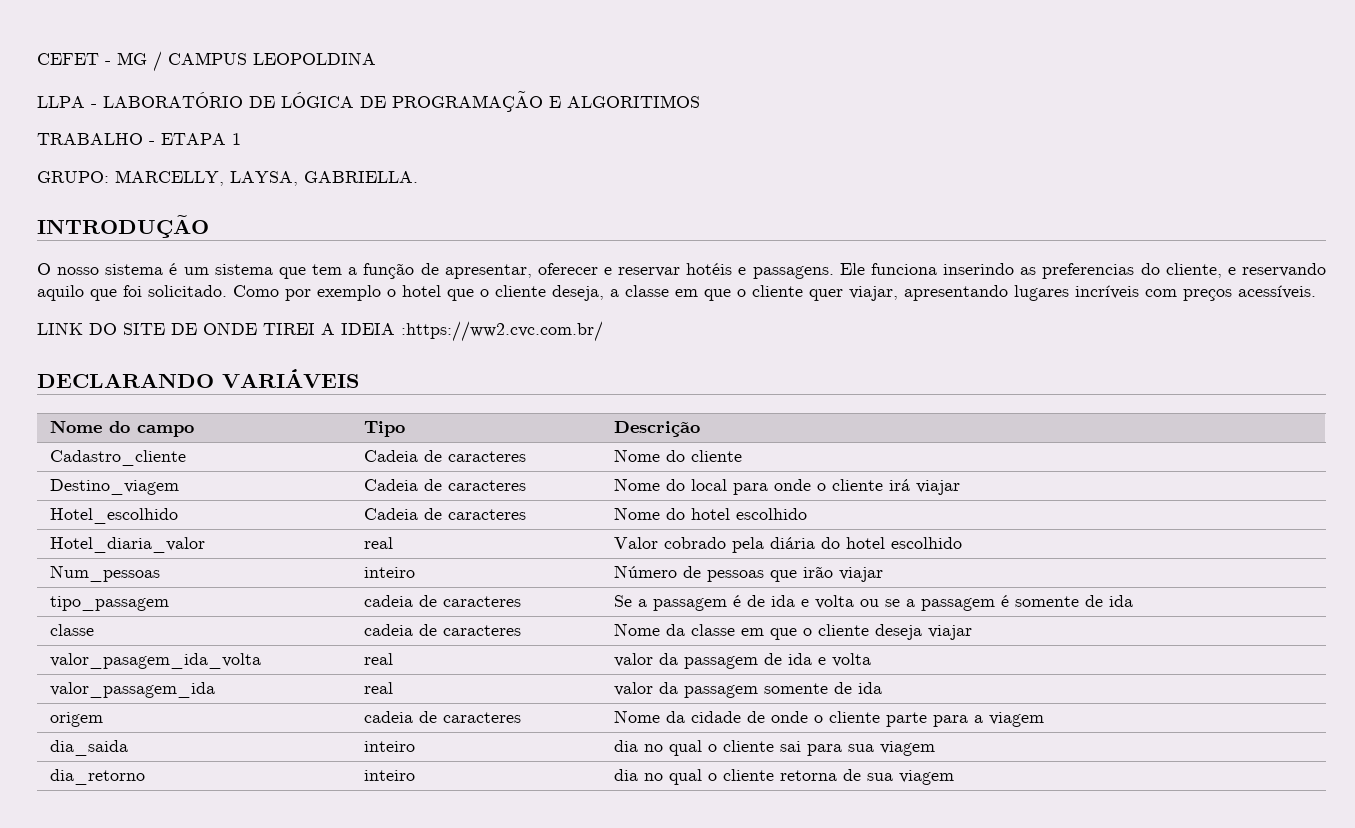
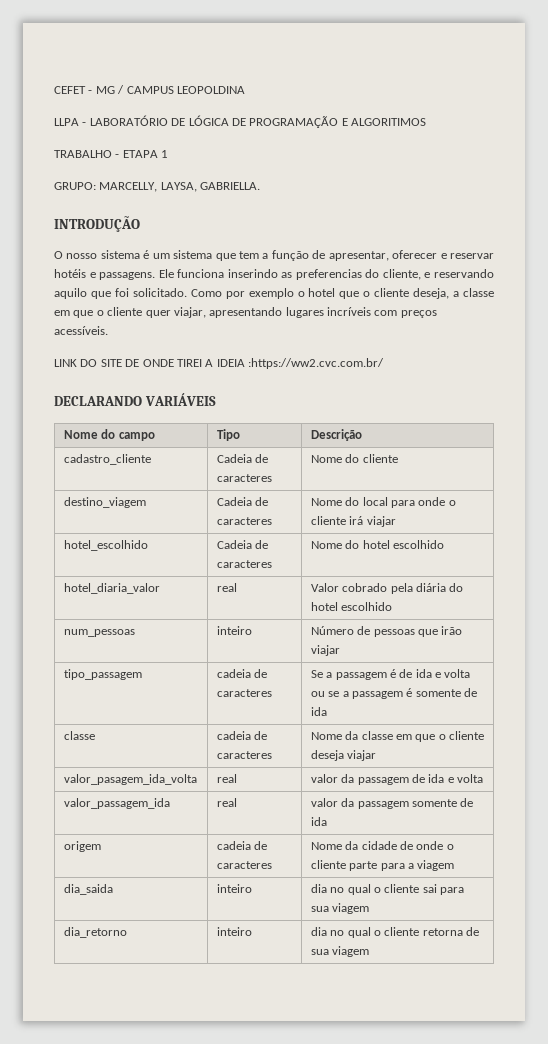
[50,450,187,466] Cadastro_cliente -> [63,454,151,465] cadastro_cliente
[50,479,180,495] Destino_viagem -> [63,497,146,508] destino_viagem
[50,508,179,524] Hotel_escolhido -> [63,540,148,551] hotel_escolhido
[50,537,206,553] Hotel_diaria_valor -> [63,583,160,594] hotel_diaria_valor
[50,565,161,582] Num_pessoas -> [63,629,135,637] num_pessoas

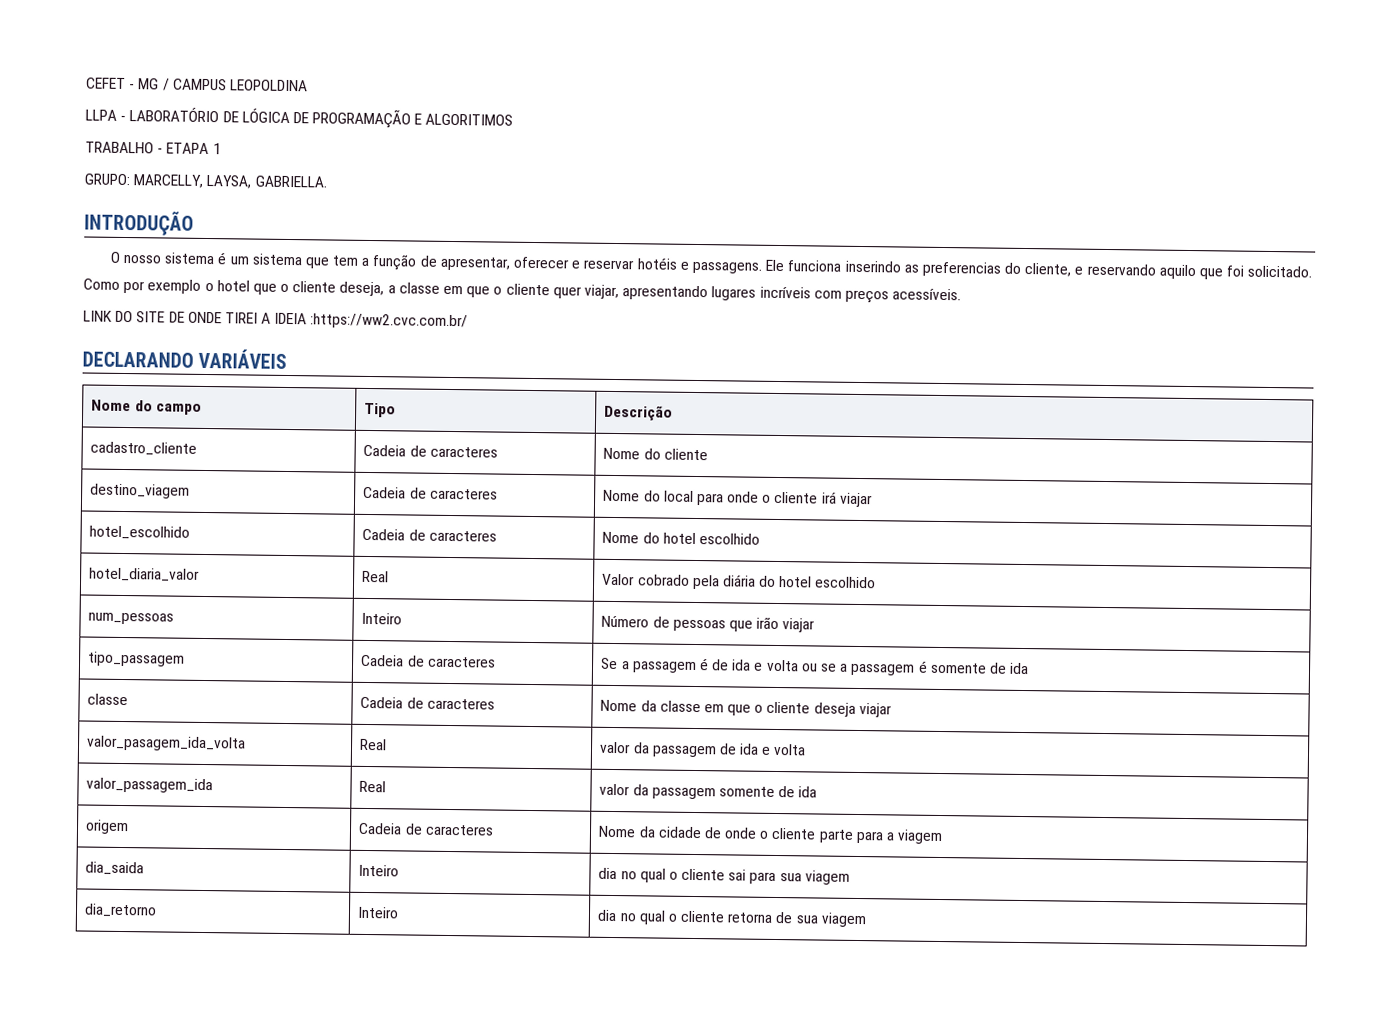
[216,583,237,592] real -> [362,570,390,583] Real
[216,626,252,635] inteiro -> [361,612,403,625] Inteiro
[216,669,251,678] cadeia -> [361,654,405,667] Cadeia
[216,731,251,740] cadeia -> [360,696,404,709] Cadeia
[216,774,237,783] real -> [359,738,388,751] Real
[216,798,237,807] real -> [359,780,387,793] Real
[216,841,251,850] cadeia -> [358,822,403,835] Cadeia
[216,884,252,893] inteiro -> [358,864,400,877] Inteiro
[216,927,252,936] inteiro -> [357,906,400,919] Inteiro

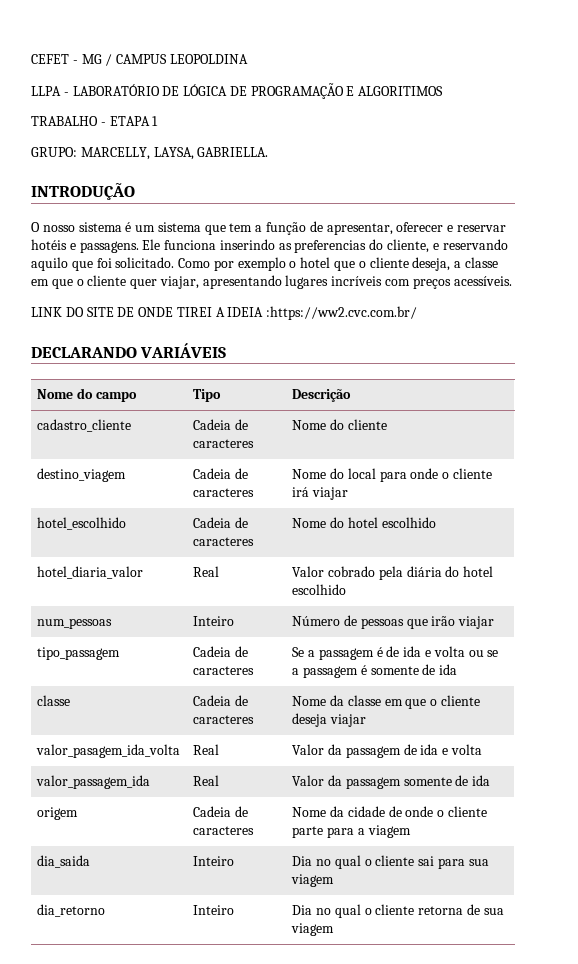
[599,741,632,754] valor -> [292,744,325,755] Valor
[599,783,631,796] valor -> [292,775,325,786] Valor
[598,867,618,880] dia -> [292,856,313,866] Dia
[597,909,618,922] dia -> [292,905,313,915] Dia

